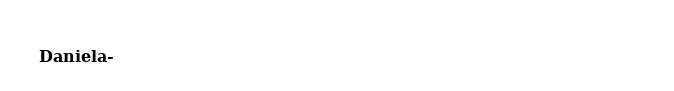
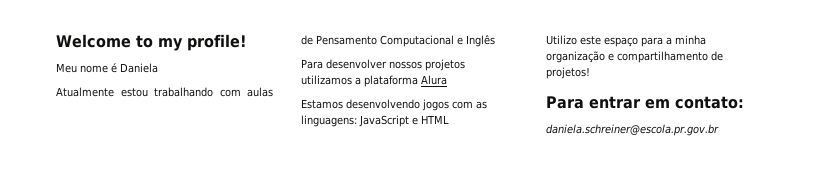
[39,50,114,62] Daniela- -> [56,34,247,51] [56,63,158,73] [56,87,273,97] [301,35,495,47] [301,59,465,71] [301,75,447,87] [301,99,487,111] [301,115,449,127] [546,35,706,47] [546,51,723,63] [546,67,590,79] [546,96,744,109] [546,124,719,136] Welcome to my profile! // Meu nome é Daniela // Atualmente estou trabalhando com aulas de Pensamento Computacional e Inglês // Para desenvolver nossos projetos utilizamos a plataforma Alura // Estamos desenvolvendo jogos com as linguagens: JavaScript e HTML // Utilizo este espaço para a minha organização e compartilhamento de projetos! // Para entrar em contato: // daniela.schreiner@escola.pr.gov.br

